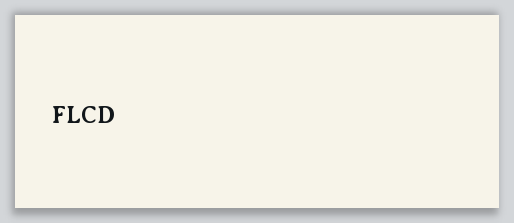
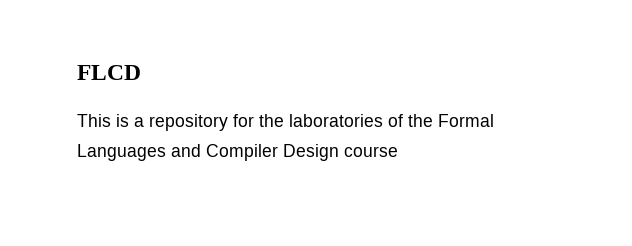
(115, 114) none -> [77,114,494,131] [77,144,398,161] // This is a repository for the laboratories of the Formal Languages and Compiler Design course

